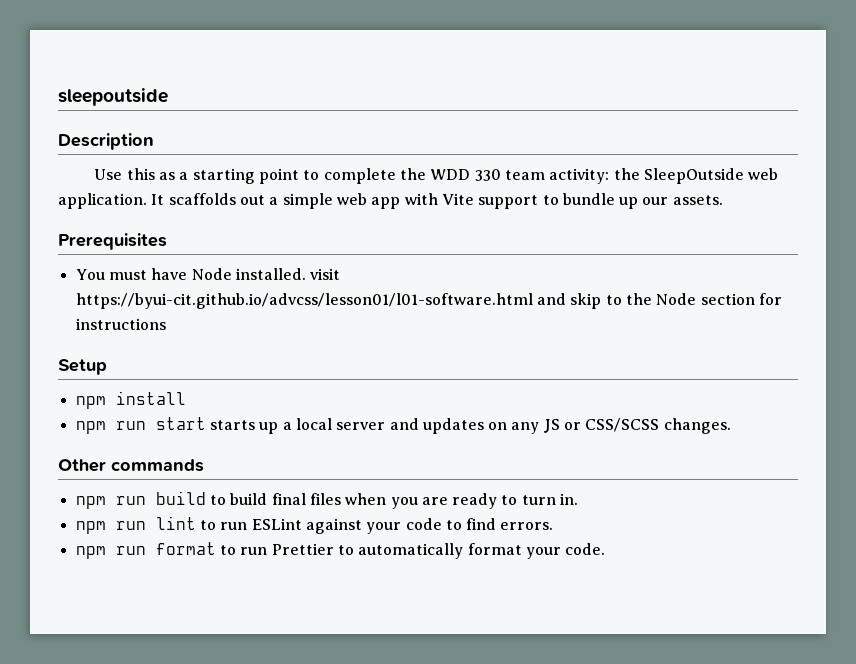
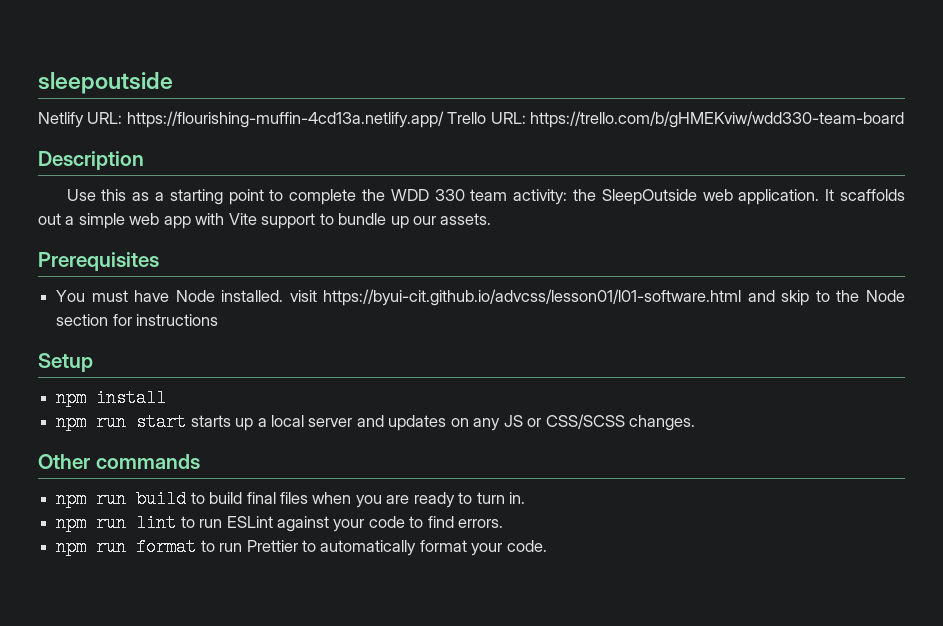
(168, 97) none -> [38,111,905,128] // Netlify URL: https://flourishing-muffin-4cd13a.netlify.app/ Trello URL: https://trello.com/b/gHMEKviw/wdd330-team-board

